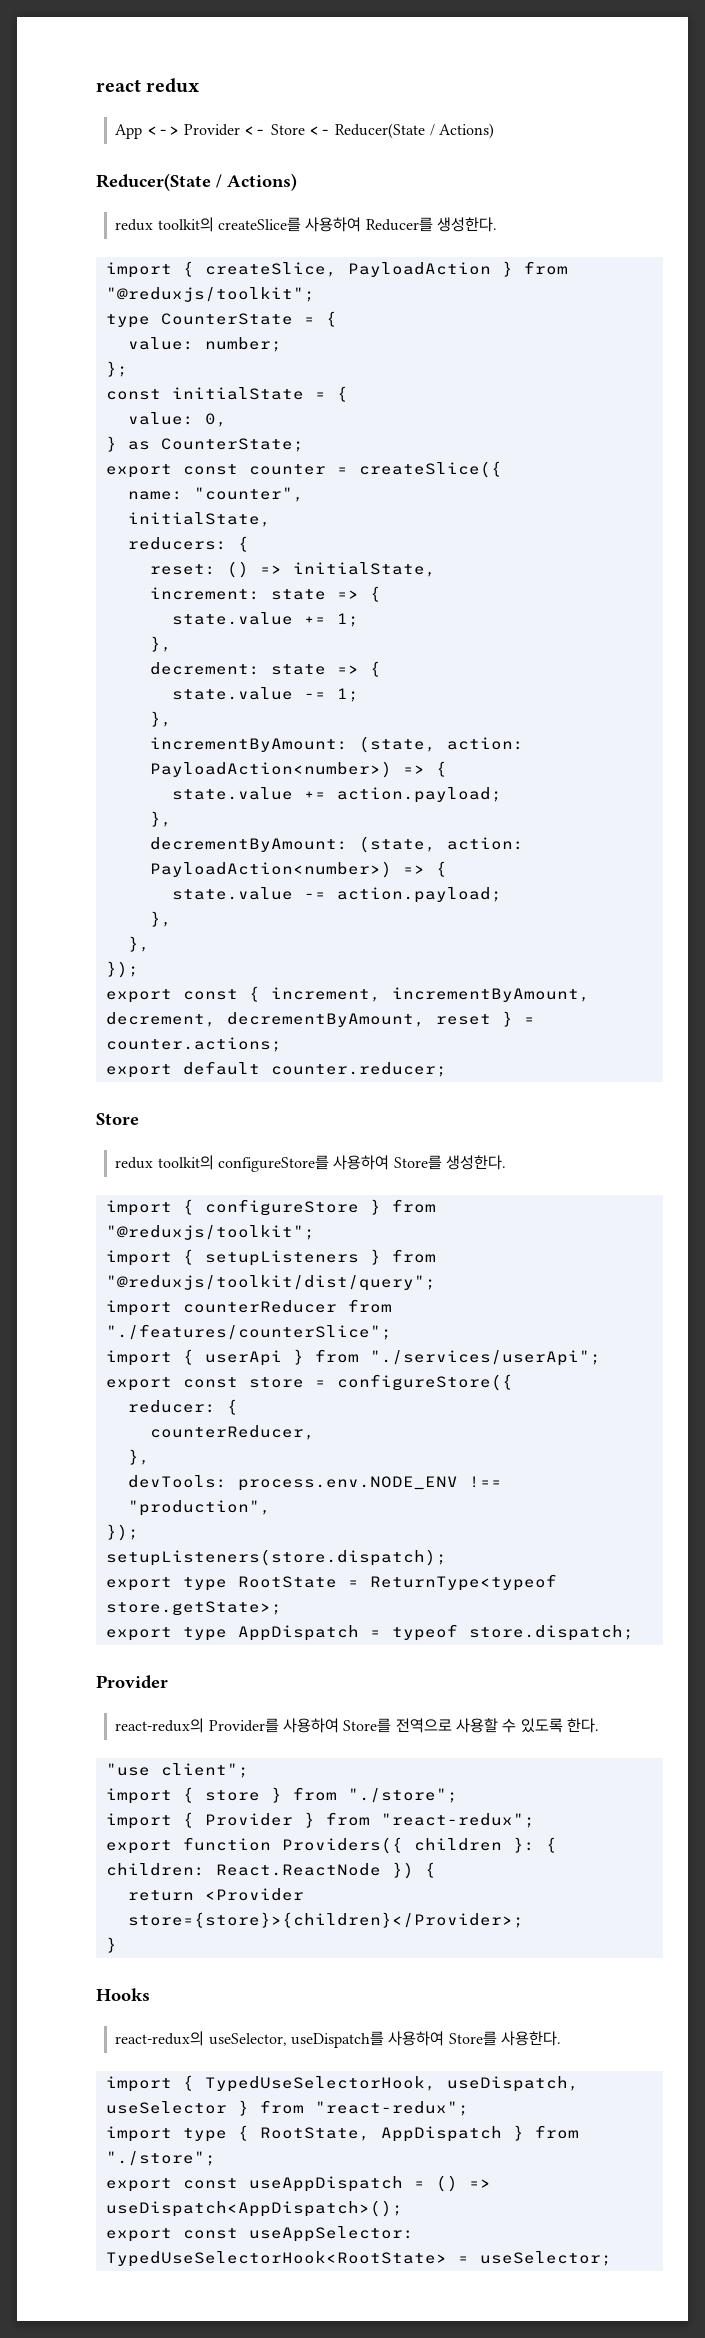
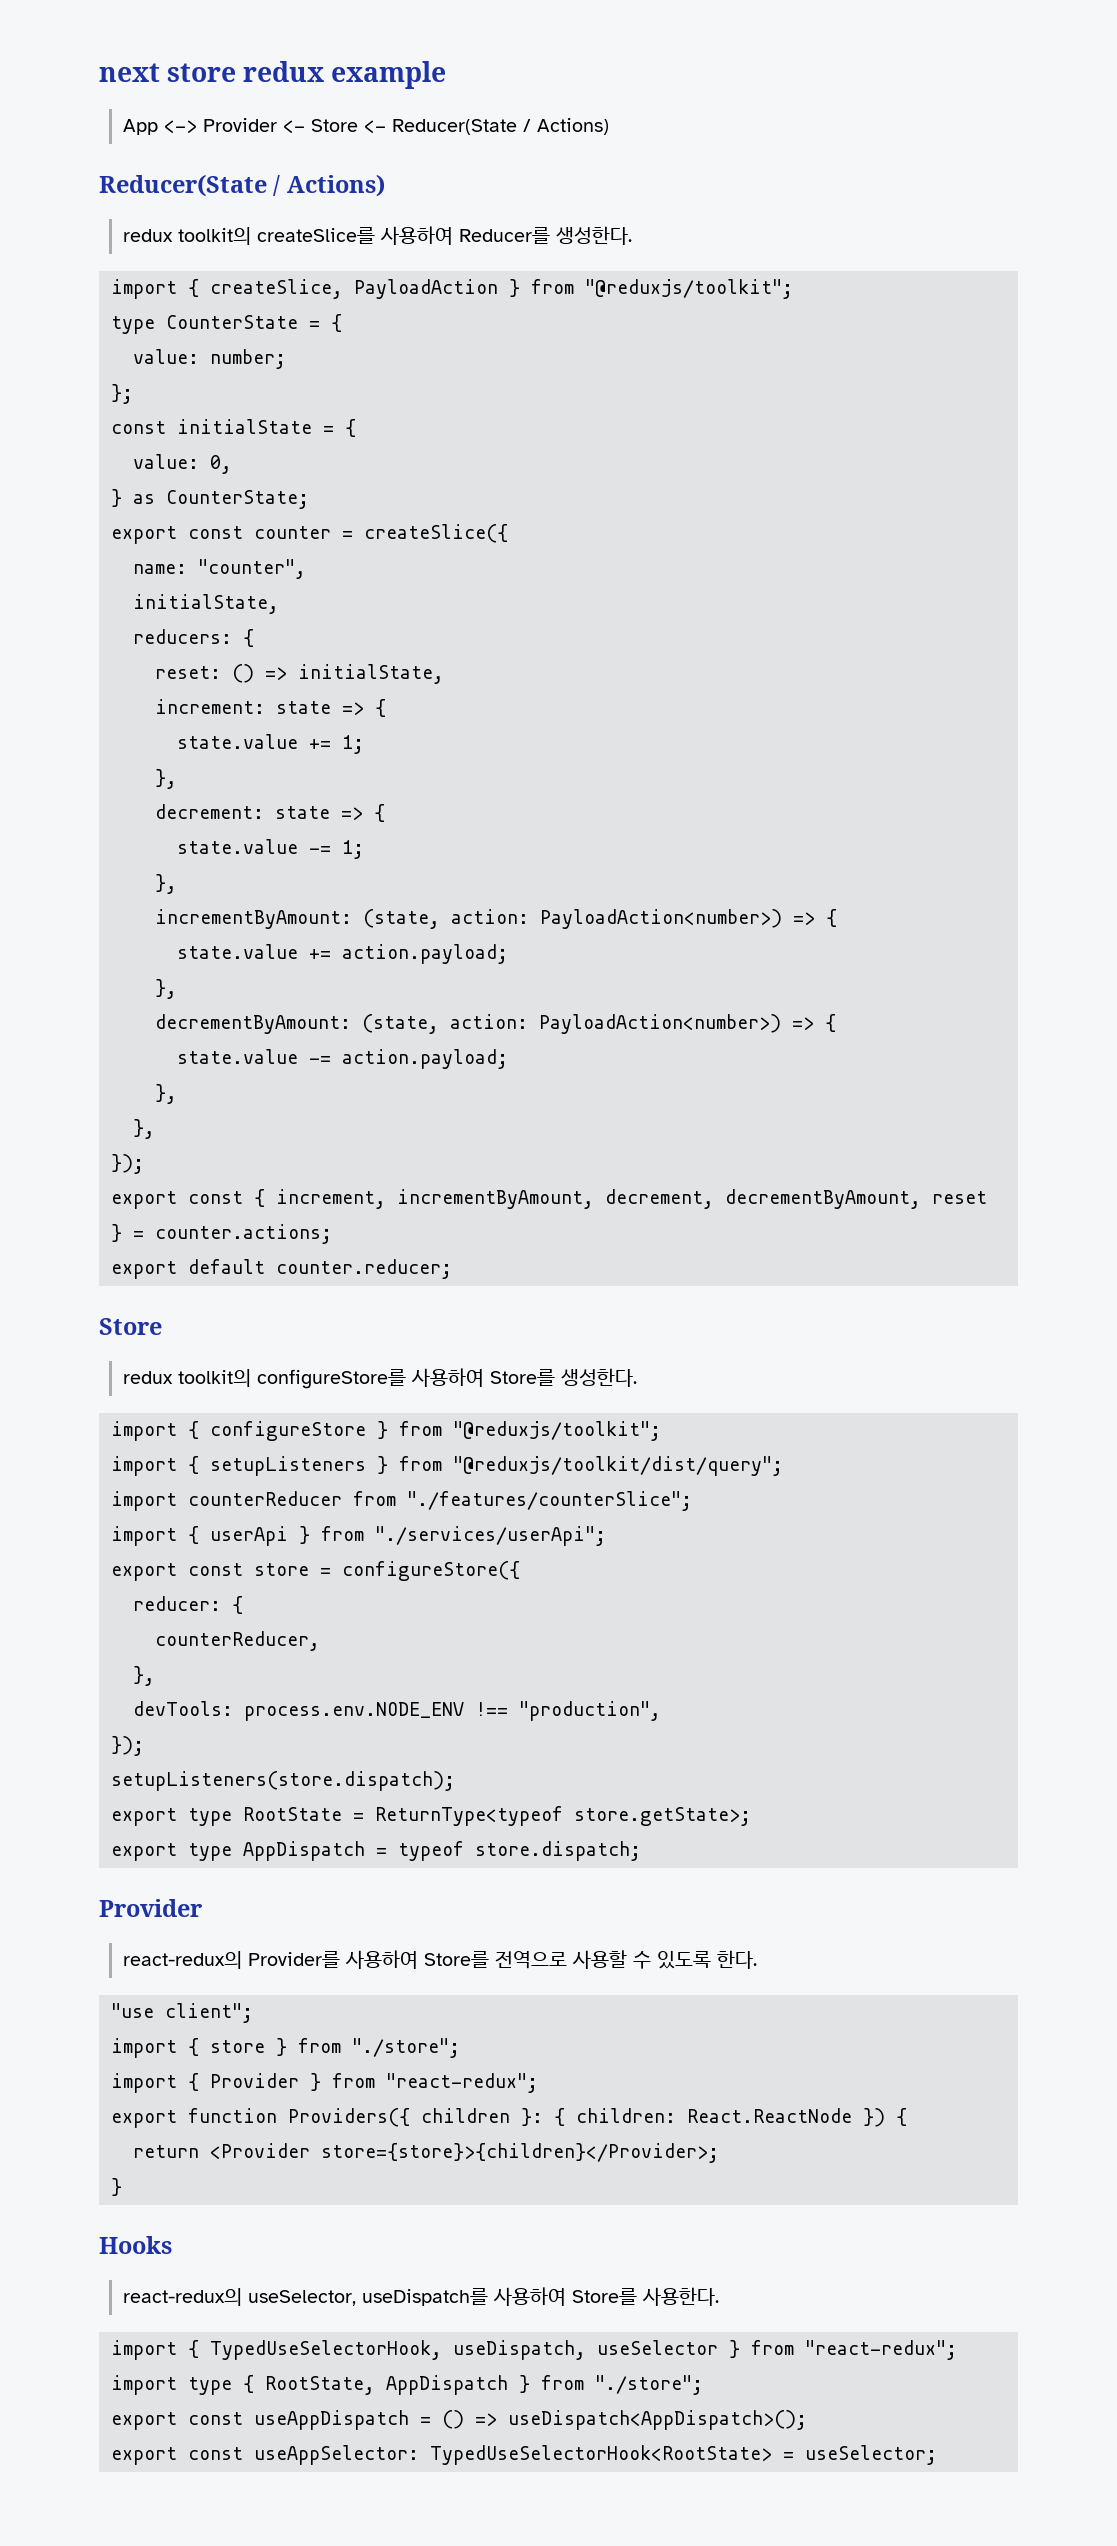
[96,78,201,93] react redux -> [99,61,447,89] next store redux example

